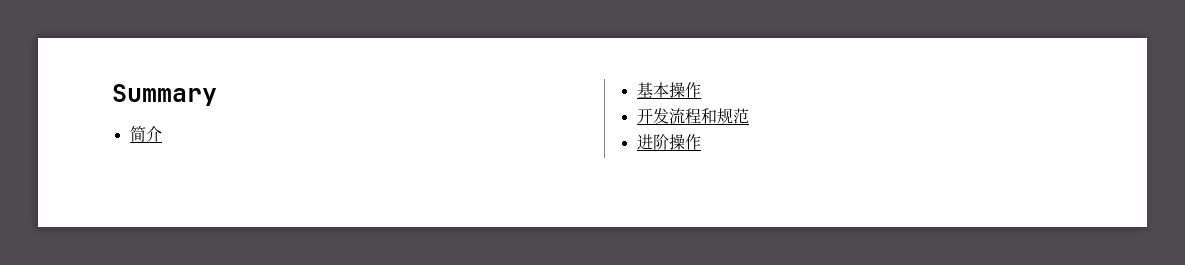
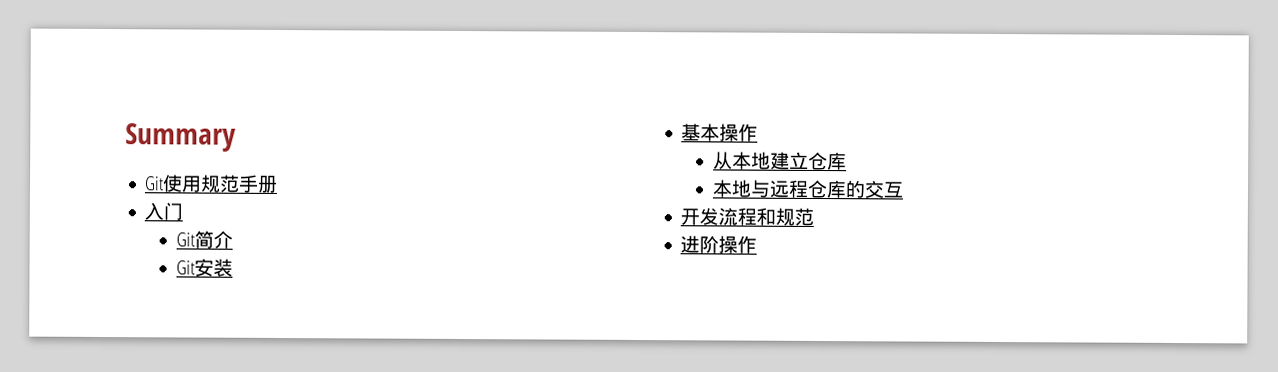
(217, 95) none -> [144,174,279,193] [144,202,184,221] [176,232,196,247] Git使用规范手册 // 入门 // Git
(162, 134) none -> [176,258,234,277] // Git安装
(701, 90) none -> [713,151,848,171] [712,179,905,199] // 从本地建立仓库 // 本地与远程仓库的交互

